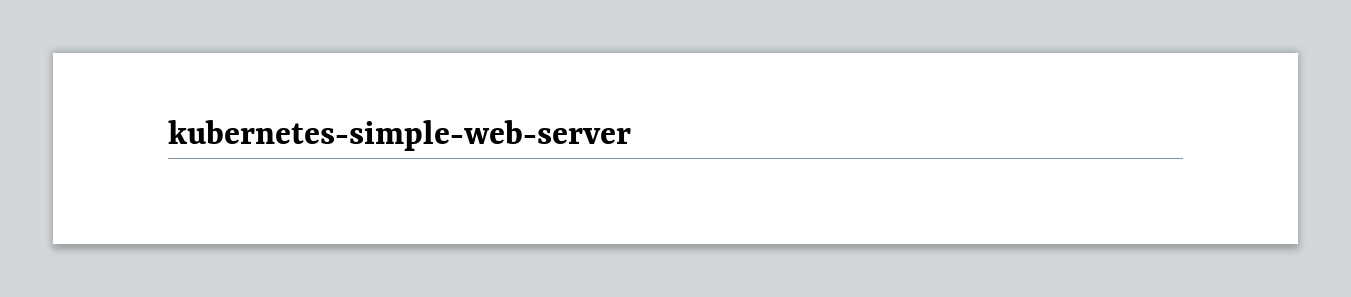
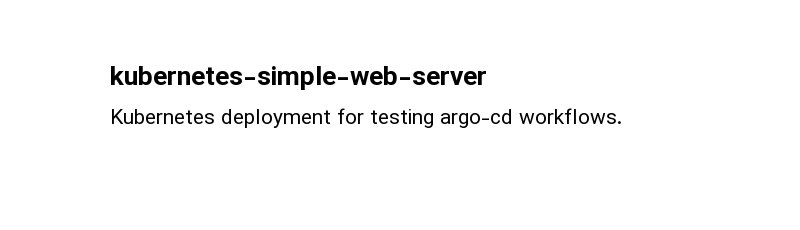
(631, 135) none -> [110,108,622,128] // Kubernetes deployment for testing argo-cd workflows.

